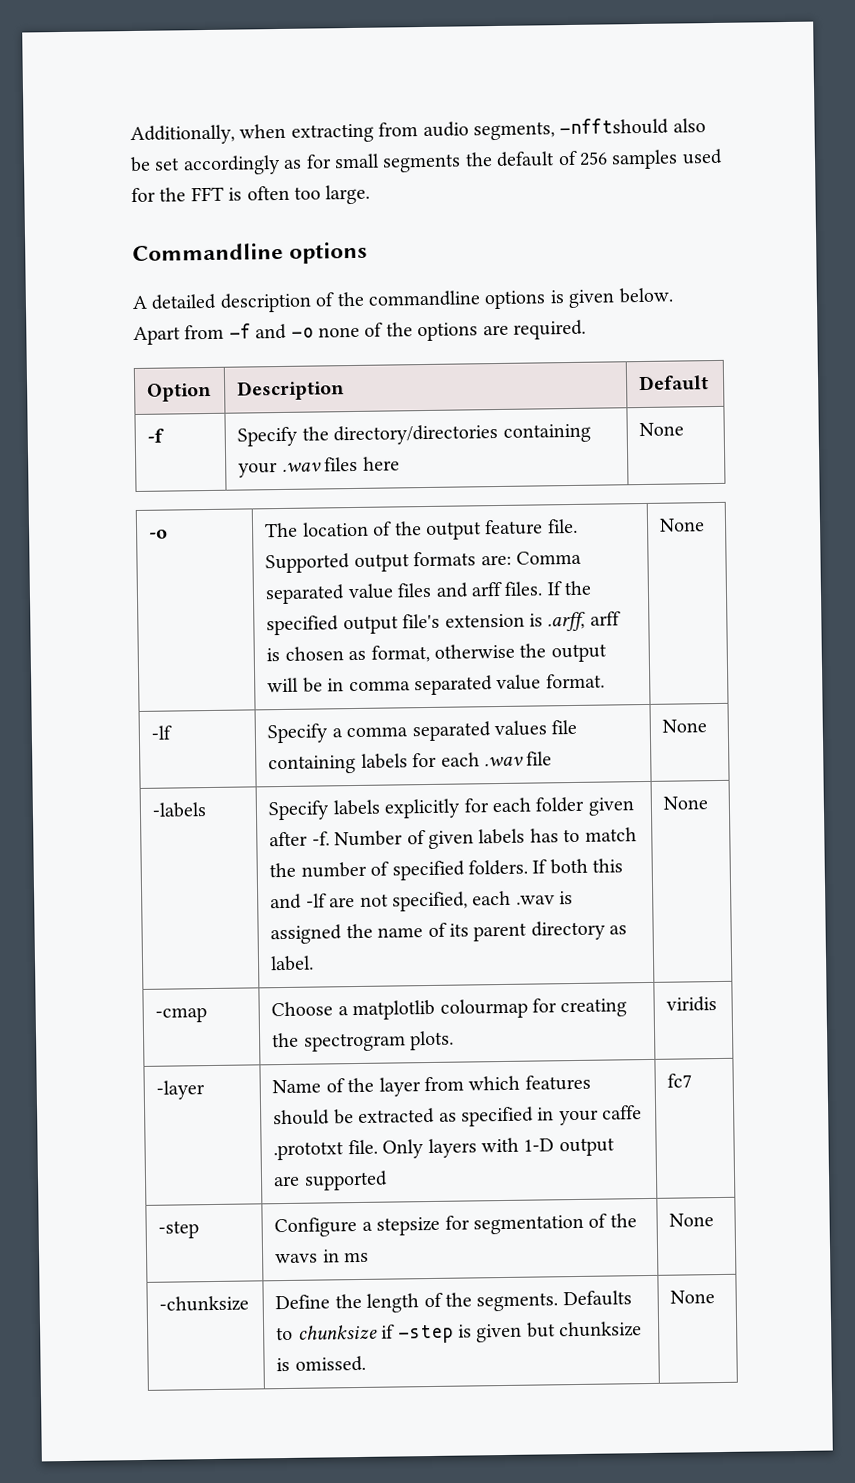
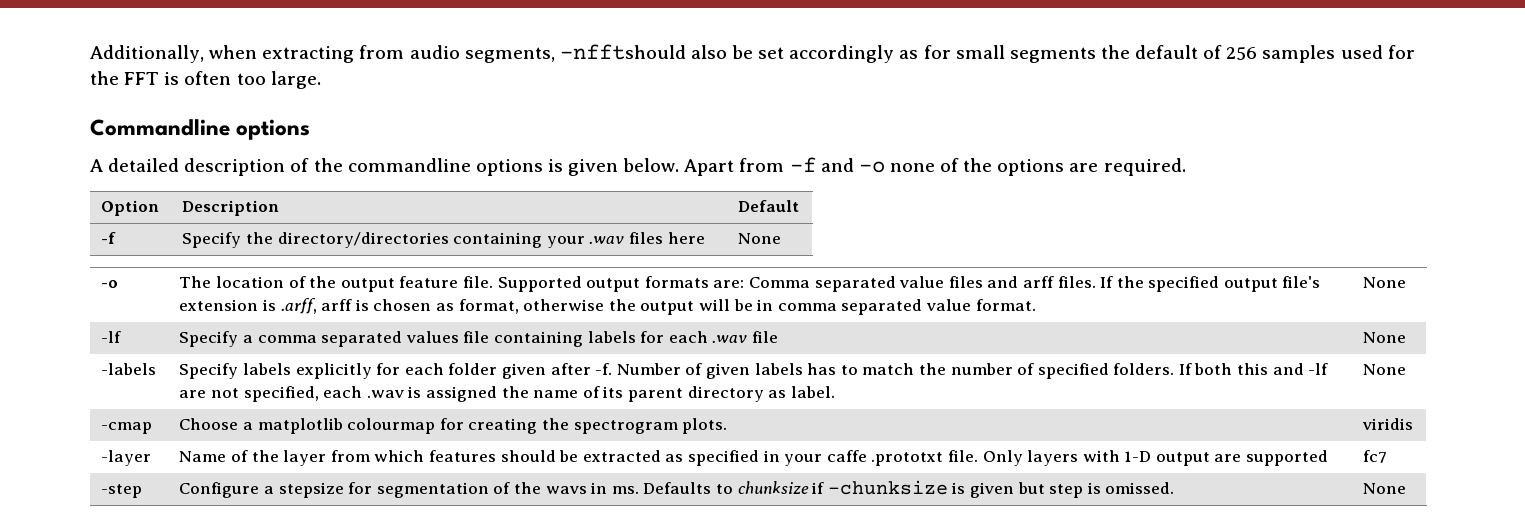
[344,1251,370,1263] [669,1213,715,1227] [159,1295,250,1312] [275,1292,559,1313] ms | None // -chunksize | Define the length of the segments. -> [611,486,639,494] ms.
[397,1324,454,1344] -step -> [827,480,948,495] -chunksize
[559,1321,643,1338] chunksize -> [1049,484,1084,498] step

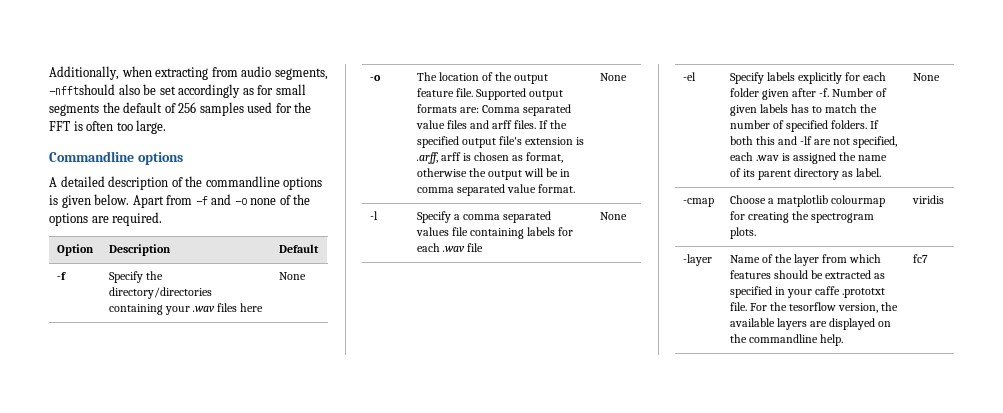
[101,331,122,343] -lf -> [369,211,378,220] -l
[101,363,157,375] -labels -> [682,72,696,81] -el
[982,450,1329,466] [1363,450,1388,463] [101,484,143,498] [179,480,1175,498] [1363,483,1407,494] Only layers with 1-D output are supported | fc7 // -step | Configure a stepsize for segmentation of the wavs in ms. Defaults to chunksize if -chunksize is given but step is omissed. | None -> [749,302,899,313] [729,318,892,330] [729,334,844,346] [912,254,928,263] For the tesorflow version, the available layers are displayed on the commandline help. | fc7

